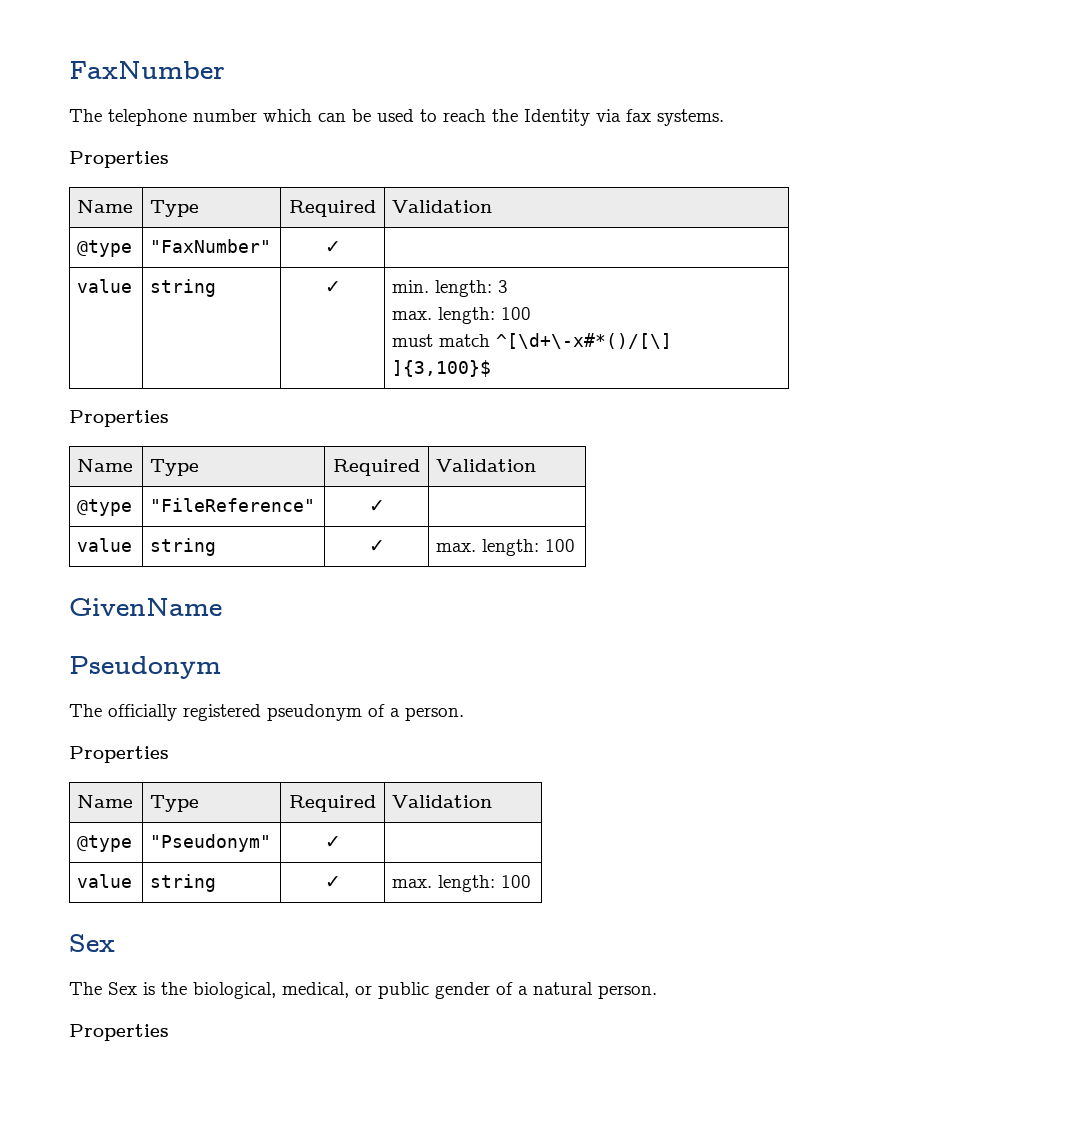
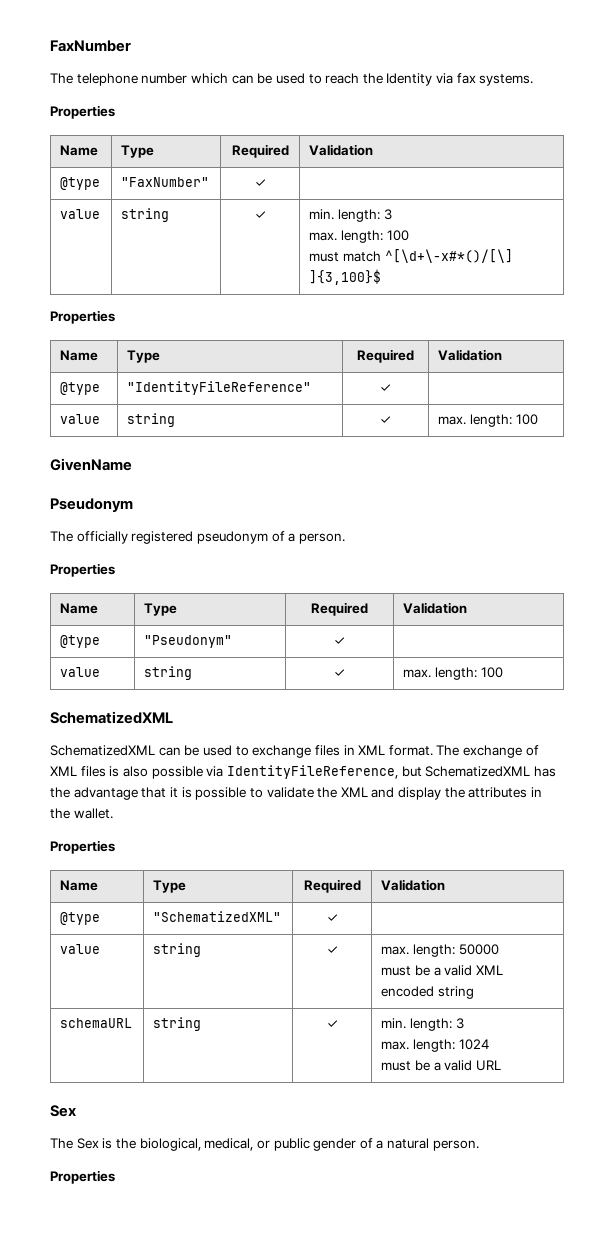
[150,498,316,512] "FileReference" -> [127,381,312,395] "IdentityFileReference"
(532, 881) none -> [50,711,173,724] [50,745,539,758] [50,765,556,779] [50,787,543,800] [50,808,113,819] [50,840,115,854] [60,880,99,891] [153,880,187,893] [303,879,361,893] [381,879,446,891] [60,912,101,925] [153,911,282,922] [326,914,338,922] [60,944,101,954] [153,943,202,957] [326,946,338,954] [381,944,499,957] [381,965,503,976] [381,986,474,999] [60,1018,133,1028] [153,1017,202,1031] [326,1020,338,1028] [381,1018,464,1031] [381,1039,489,1052] [381,1060,501,1071] // SchematizedXML // SchematizedXML can be used to exchange files in XML format. The exchange of XML files is also possible via IdentityFileReference, but SchematizedXML has the advantage that it is possible to validate the XML and display the attributes in the wallet. // Properties // Name | Type | Required | Validation // @type | "SchematizedXML" | ✓ | // value | string | ✓ | max. length: 50000 // must be a valid XML encoded string // schemaURL | string | ✓ | min. length: 3 // max. length: 1024 // must be a valid URL

